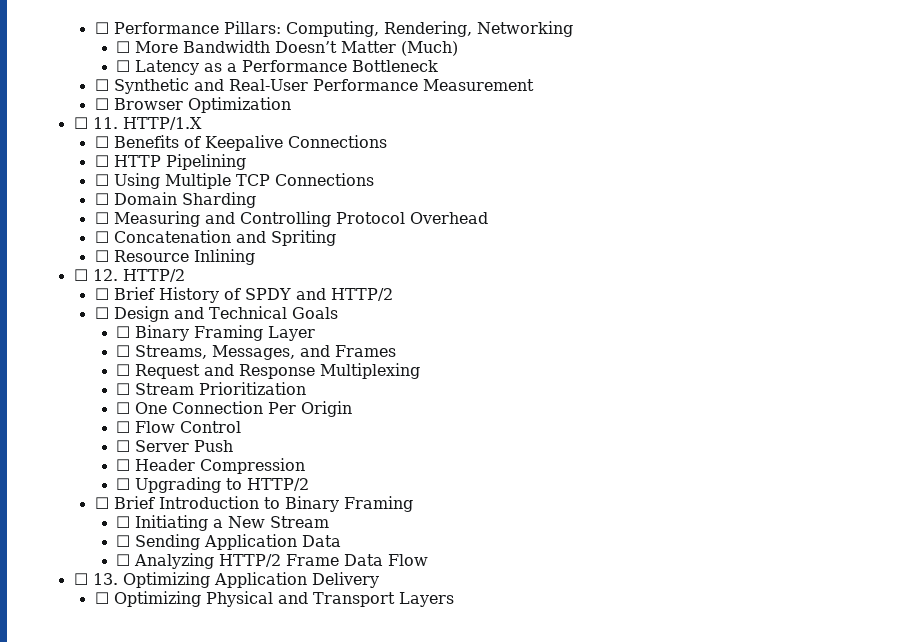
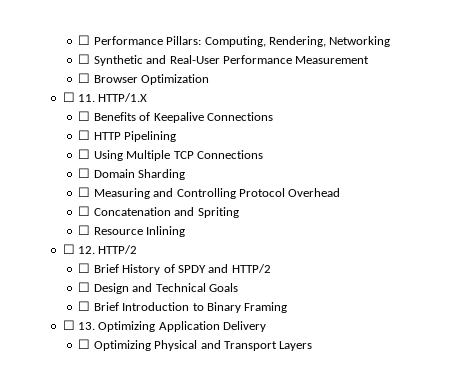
[115,40,458,56] [115,60,438,75] // ☐ More Bandwidth Doesn’t Matter (Much) // ☐ Latency as a Performance Bottleneck -> (391, 41) none
[115,325,315,341] [115,345,396,360] [115,363,420,379] [115,382,306,395] [115,401,352,417] [115,421,241,433] [115,440,233,452] [115,458,305,474] [115,477,309,493] // ☐ Binary Framing Layer // ☐ Streams, Messages, and Frames // ☐ Request and Response Multiplexing // ☐ Stream Prioritization // ☐ One Connection Per Origin // ☐ Flow Control // ☐ Server Push // ☐ Header Compression // ☐ Upgrading to HTTP/2 -> (238, 287) none
[115,515,329,531] [115,534,341,550] [115,553,428,569] // ☐ Initiating a New Stream // ☐ Sending Application Data // ☐ Analyzing HTTP/2 Frame Data Flow -> (288, 307) none

